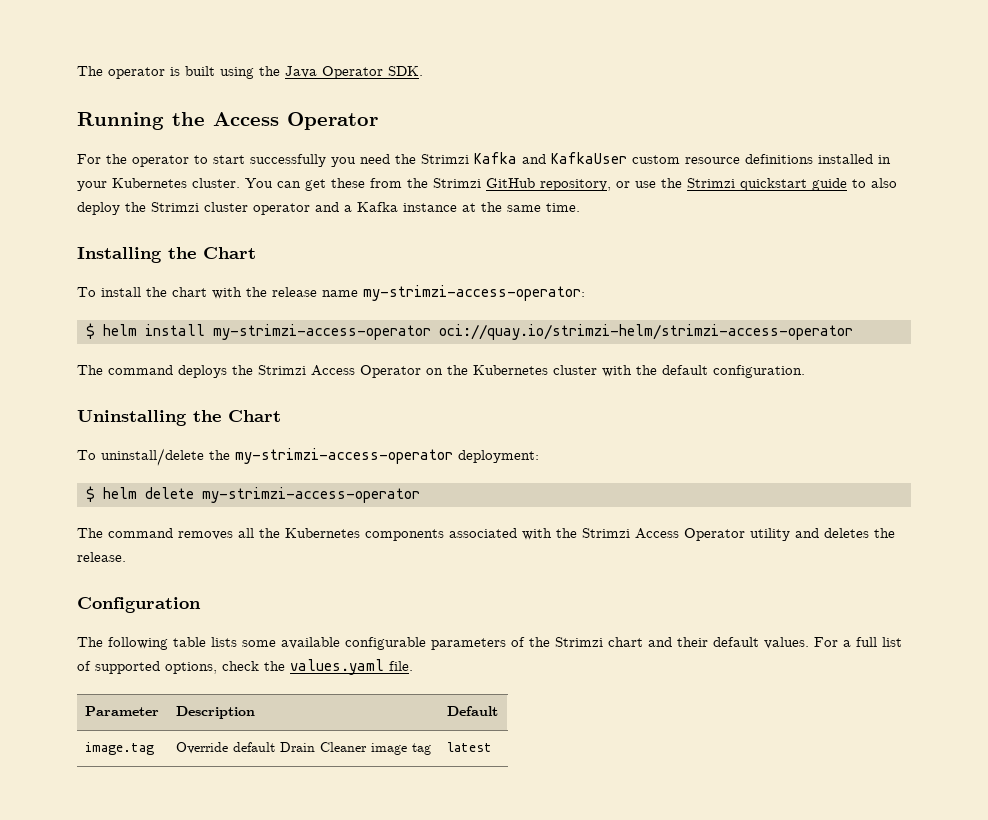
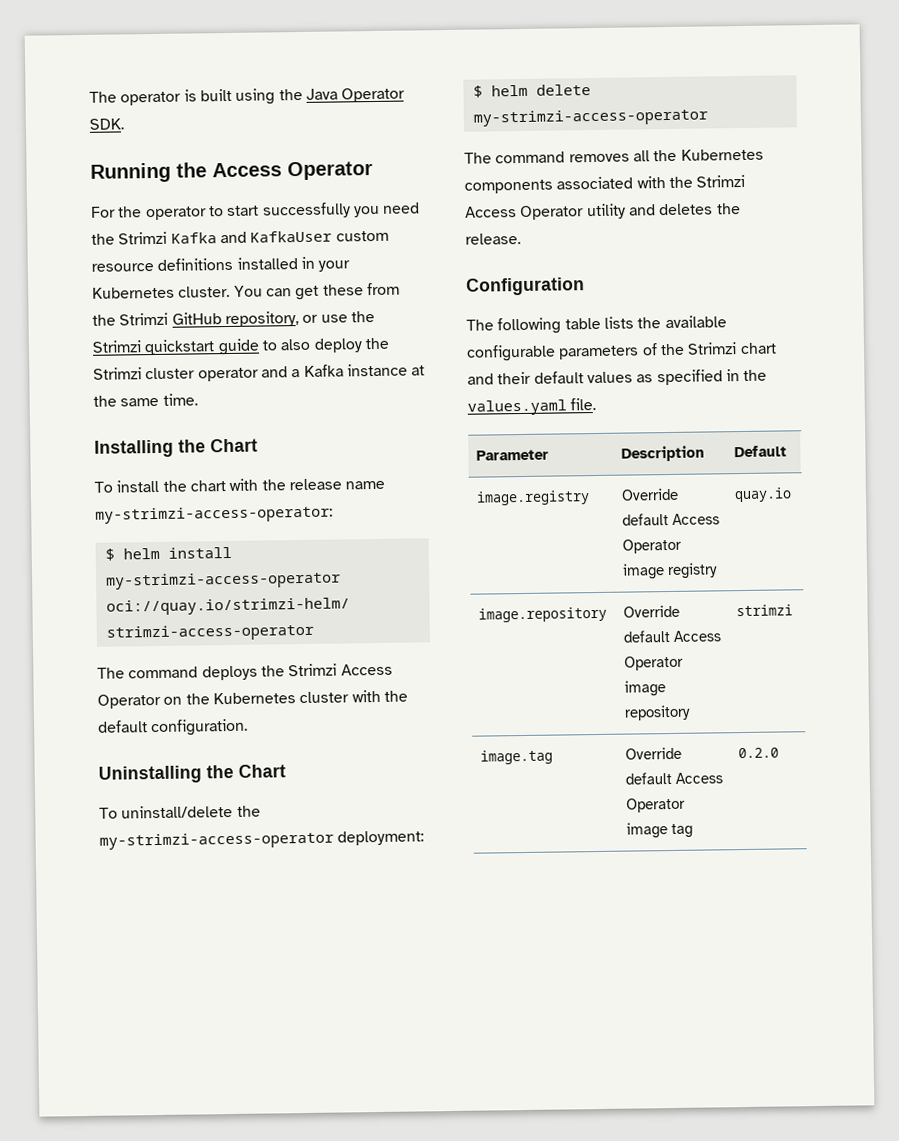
[242,640,276,647] some -> [637,317,662,329] the
[764,637,902,649] [77,661,259,674] values. For a full list of supported options, check -> [586,369,740,386] values as specified in
(499, 711) none -> [476,490,591,506] [621,487,680,501] [622,513,721,526] [622,538,683,554] [622,562,719,580] [734,487,793,503] [478,606,608,623] [623,604,681,618] [623,629,722,643] [624,655,685,671] [624,680,667,697] [624,704,692,721] [736,604,794,617] // image.registry | Override default Access Operator image registry | quay.io // image.repository | Override default Access Operator image repository | strimzi
[280,742,368,752] Drain Cleaner -> [675,772,724,784] [626,797,687,813] Access Operator
[447,742,493,752] latest -> [738,747,780,759] 0.2.0

